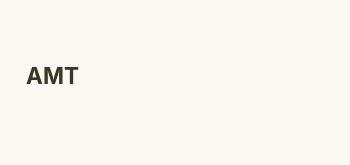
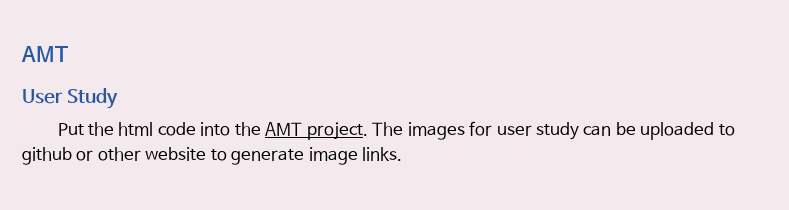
[26,67,79,84] AMT -> [21,46,68,62] [22,88,119,109] [57,121,735,140] [22,147,403,165] AMT // User Study // Put the html code into the AMT project. The images for user study can be uploaded to github or other website to generate image links.

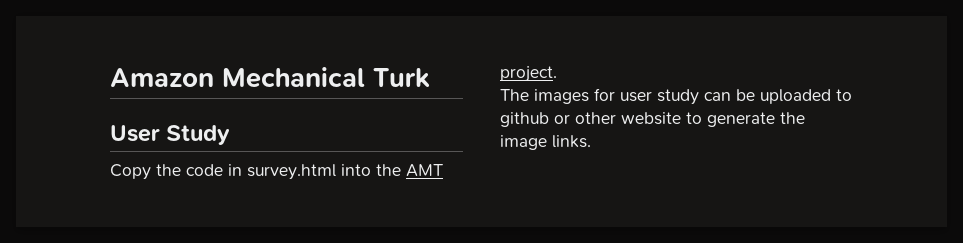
[21,46,68,62] AMT -> [110,67,430,88] Amazon Mechanical Turk
[57,122,196,136] Put the html code -> [110,164,336,180] Copy the code in survey.html
(368, 131) none -> (557, 74) //
(305, 157) none -> [780,112,805,124] the

